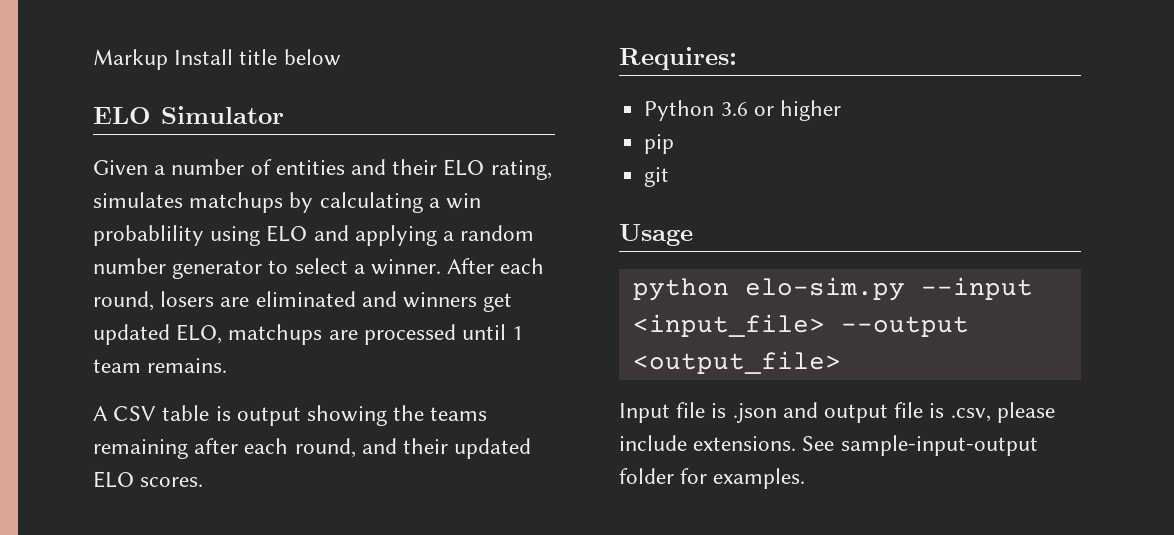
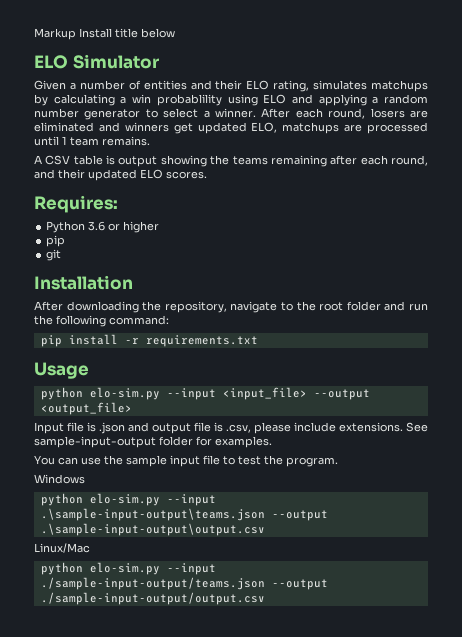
(670, 177) none -> [34,275,133,290] [34,301,429,313] [34,315,169,327] [40,334,258,347] // Installation // After downloading the repository, navigate to the root folder and run the following command: // pip install -r requirements.txt
(806, 478) none -> [34,455,338,467] [34,474,85,484] [40,493,216,506] [40,508,328,521] [40,523,265,536] [34,543,90,553] [40,562,216,575] [40,577,328,590] [40,592,265,605] // You can use the sample input file to test the program. // Windows // python elo-sim.py --input .\sample-input-output\teams.json --output .\sample-input-output\output.csv // Linux/Mac // python elo-sim.py --input ./sample-input-output/teams.json --output ./sample-input-output/output.csv

